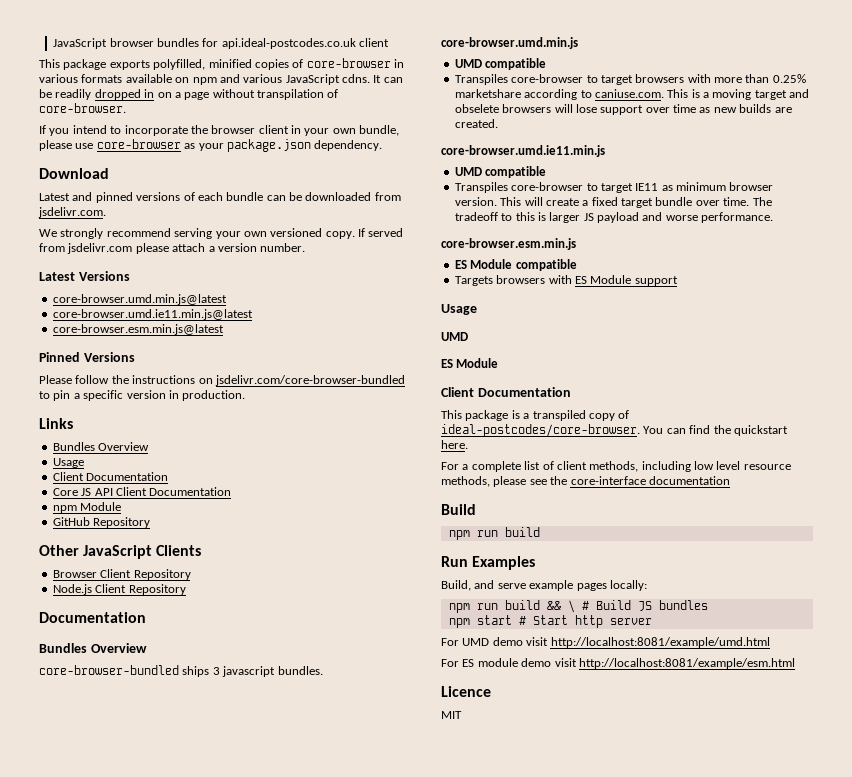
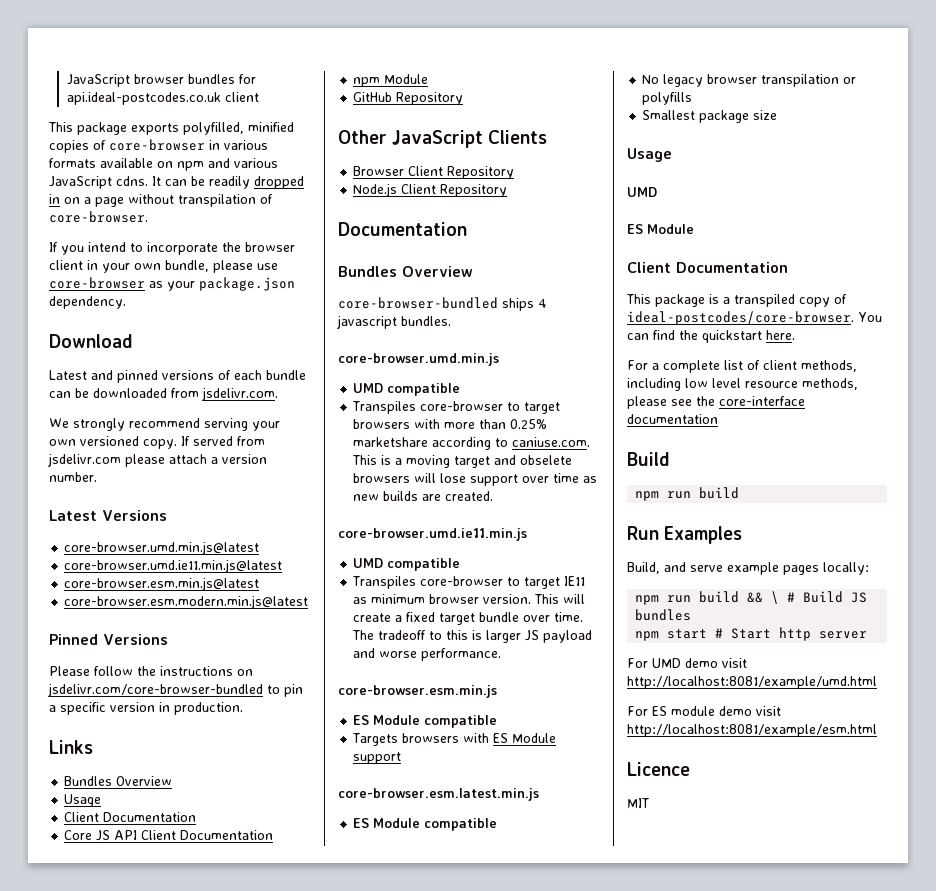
(224, 329) none -> [64,595,309,609] // core-browser.esm.modern.min.js@latest
[212,667,220,675] 3 -> [538,299,547,308] 4
(678, 281) none -> [338,788,539,801] [353,818,498,831] [642,74,857,87] [642,92,693,105] [642,110,778,123] // core-browser.esm.latest.min.js // ES Module compatible // No legacy browser transpilation or polyfills // Smallest package size

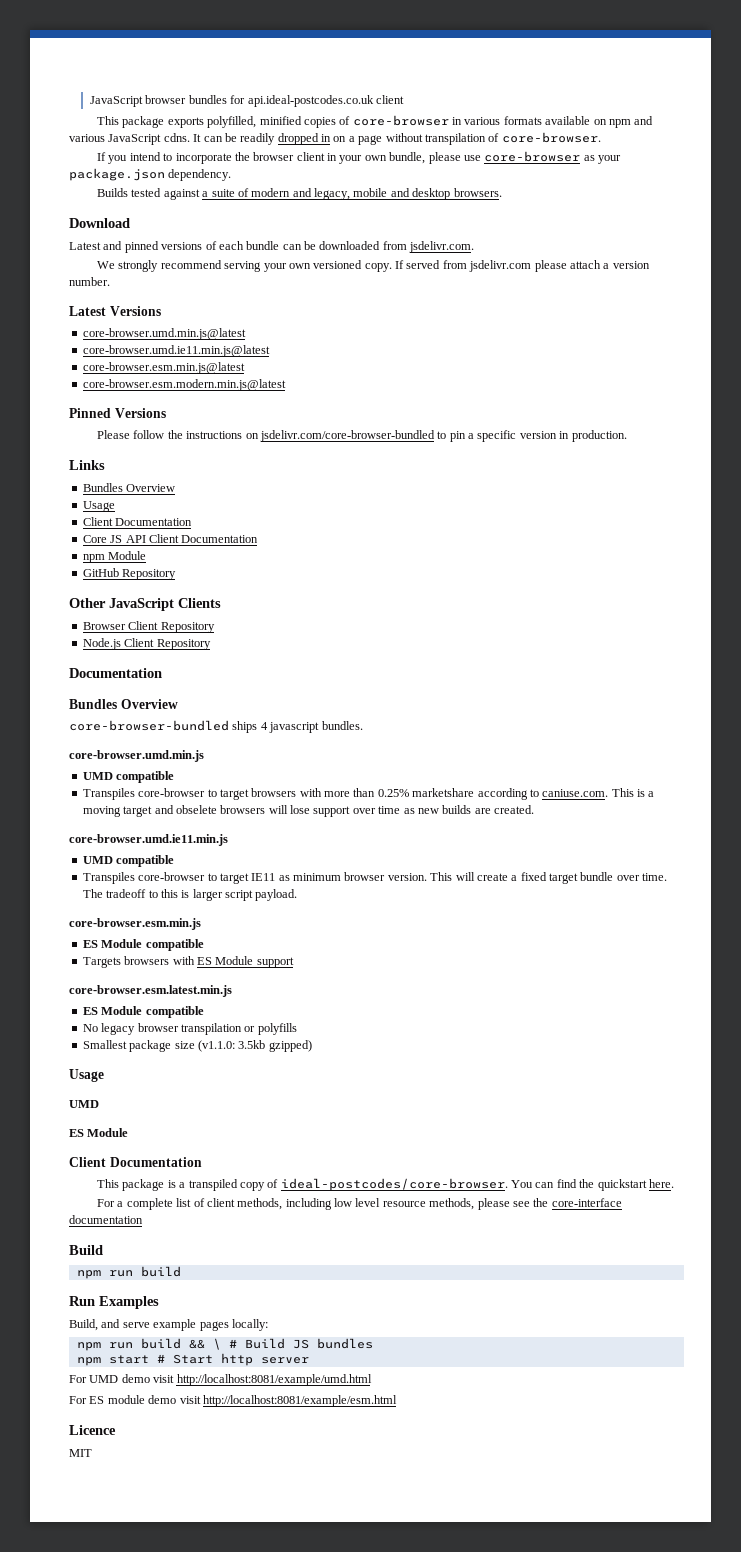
(126, 302) none -> [97,188,502,200] // Builds tested against a suite of modern and legacy, mobile and desktop browsers.
[525,630,593,643] [353,648,502,661] JS payload and worse performance. -> [225,889,298,901] script payload.
(778, 115) none -> [197,1040,312,1052] (v1.1.0: 3.5kb gzipped)

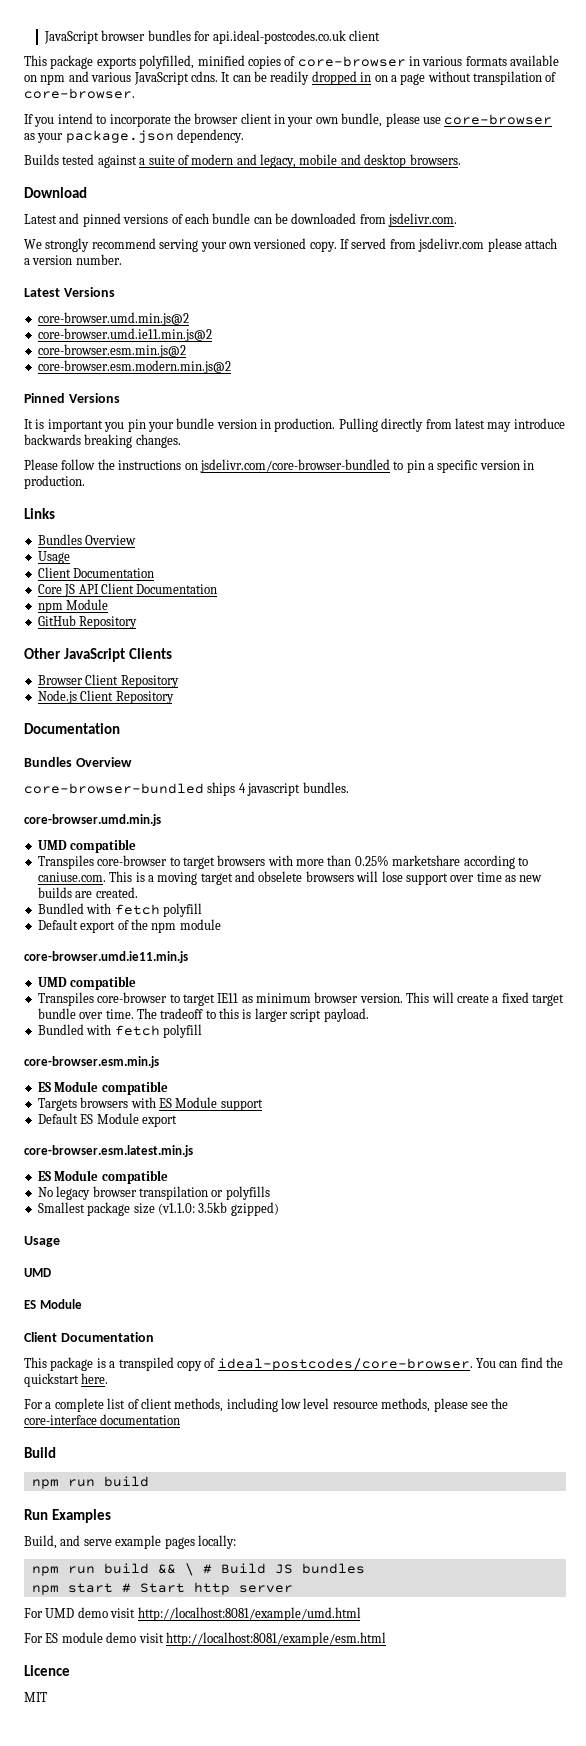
[82,328,246,340] [82,345,270,357] [82,362,245,374] [82,379,286,391] [69,408,166,418] core-browser.umd.min.js@latest // core-browser.umd.ie11.min.js@latest // core-browser.esm.min.js@latest // core-browser.esm.modern.min.js@latest // Pinned Versions -> [37,312,189,326] [37,328,212,342] [37,344,186,358] [37,360,231,374] [24,393,120,403] [24,418,565,432] [24,434,181,448] core-browser.umd.min.js@2 // core-browser.umd.ie11.min.js@2 // core-browser.esm.min.js@2 // core-browser.esm.modern.min.js@2 // Pinned Versions // It is important you pin your bundle version in production. Pulling directly from latest may introduce backwards breaking changes.
(534, 809) none -> [37,903,202,917] [37,919,221,933] // Bundled with fetch polyfill // Default export of the npm module
(298, 895) none -> [37,1024,202,1038] // Bundled with fetch polyfill
(294, 962) none -> [37,1113,177,1127] // Default ES Module export

